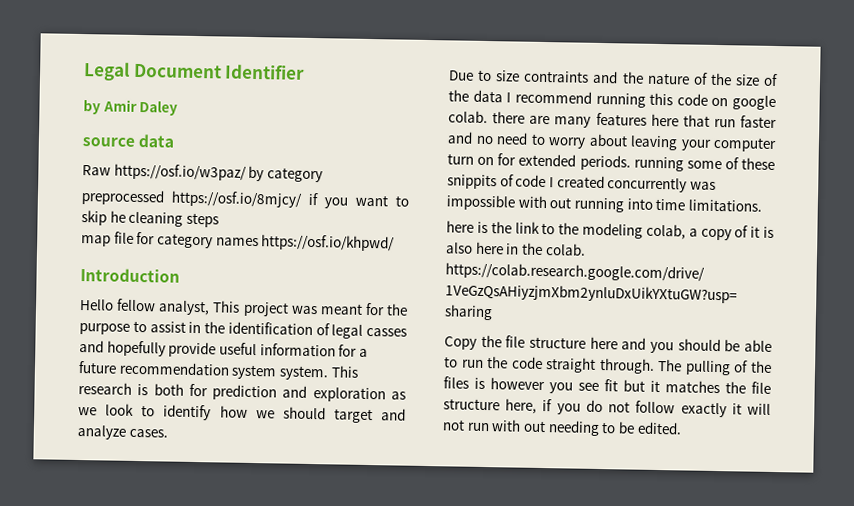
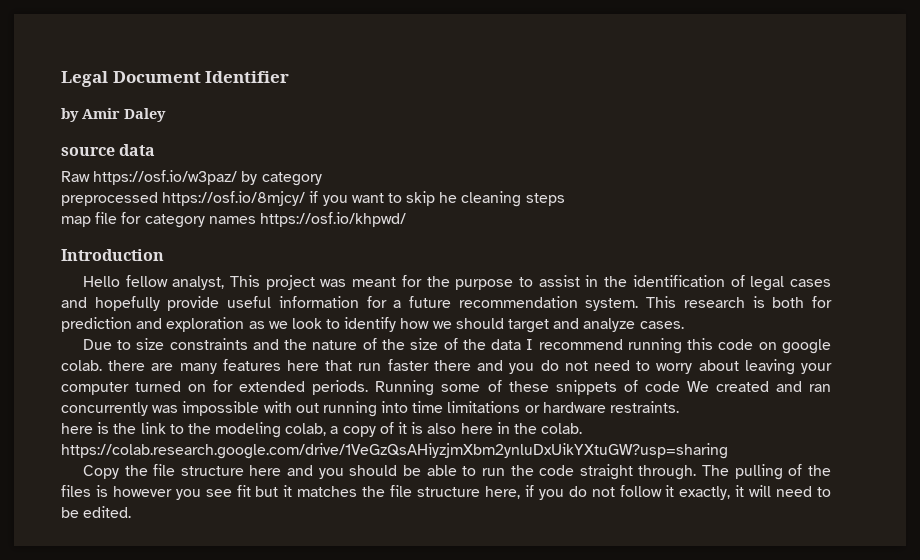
[366,327,407,337] casses -> [790,279,832,287] cases
[231,364,278,380] system -> (578, 302) none
[523,70,590,83] contraints -> [169,338,248,350] constraints
[447,131,494,145] and no -> [433,360,588,374] there and you do not
[447,153,474,165] turn -> [135,381,182,392] turned
[633,156,684,172] running -> [375,380,435,396] Running
[447,174,497,190] snippits -> [555,380,617,395] snippets
[548,175,605,189] I created -> [686,381,831,392] We created and ran
[687,199,762,212] limitations. -> [447,401,680,413] limitations or hardware restraints.
[680,402,771,418] [442,419,600,436] exactly it will not run with out needing -> [665,485,813,500] it exactly, it will need

